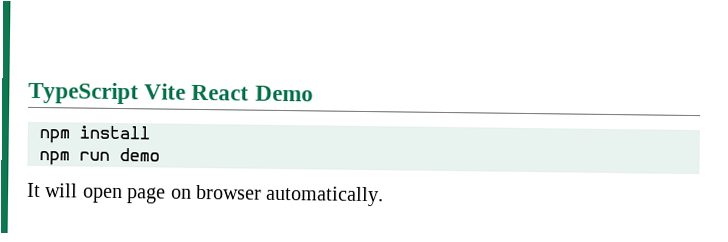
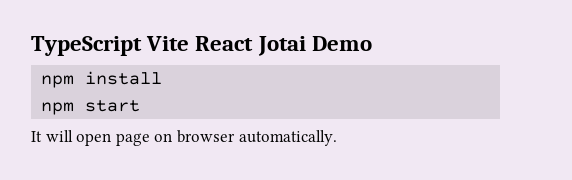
(250, 92) none -> [257,36,306,56] Jotai
[79,148,160,162] run demo -> [85,100,141,112] start

